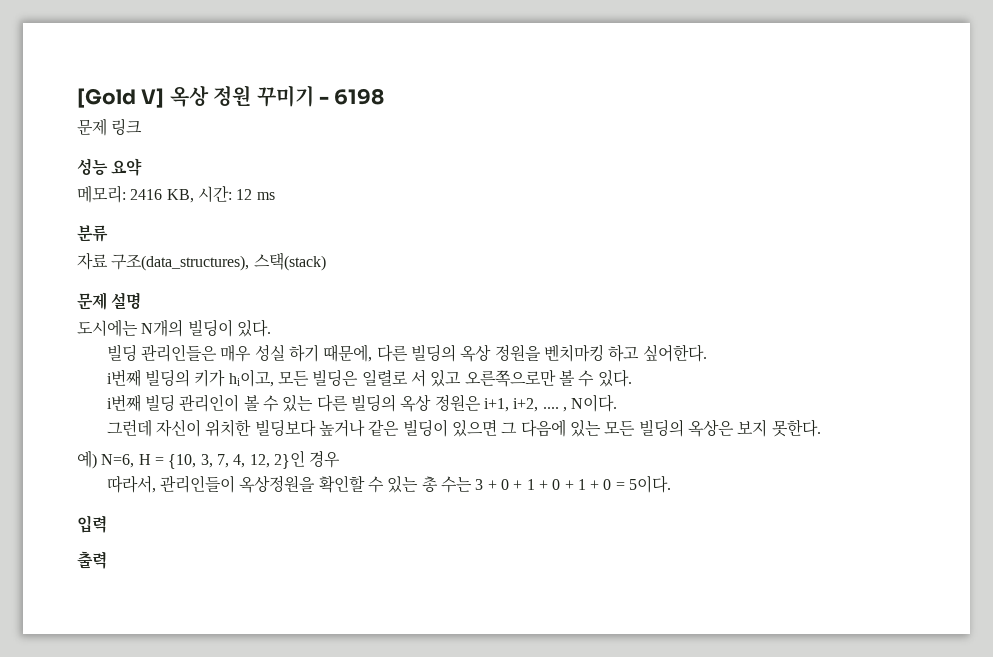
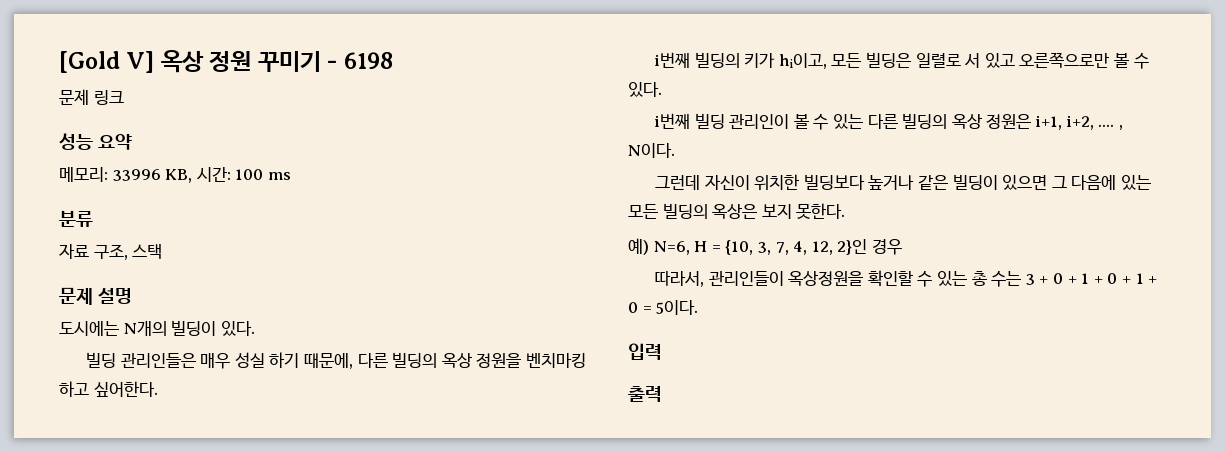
[130,189,163,200] 2416 -> [112,169,161,181] 33996
[236,189,253,200] 12 -> [235,169,264,180] 100
[111,252,326,271] 구조(data_structures), 스택(stack) -> [93,244,163,260] 구조, 스택

